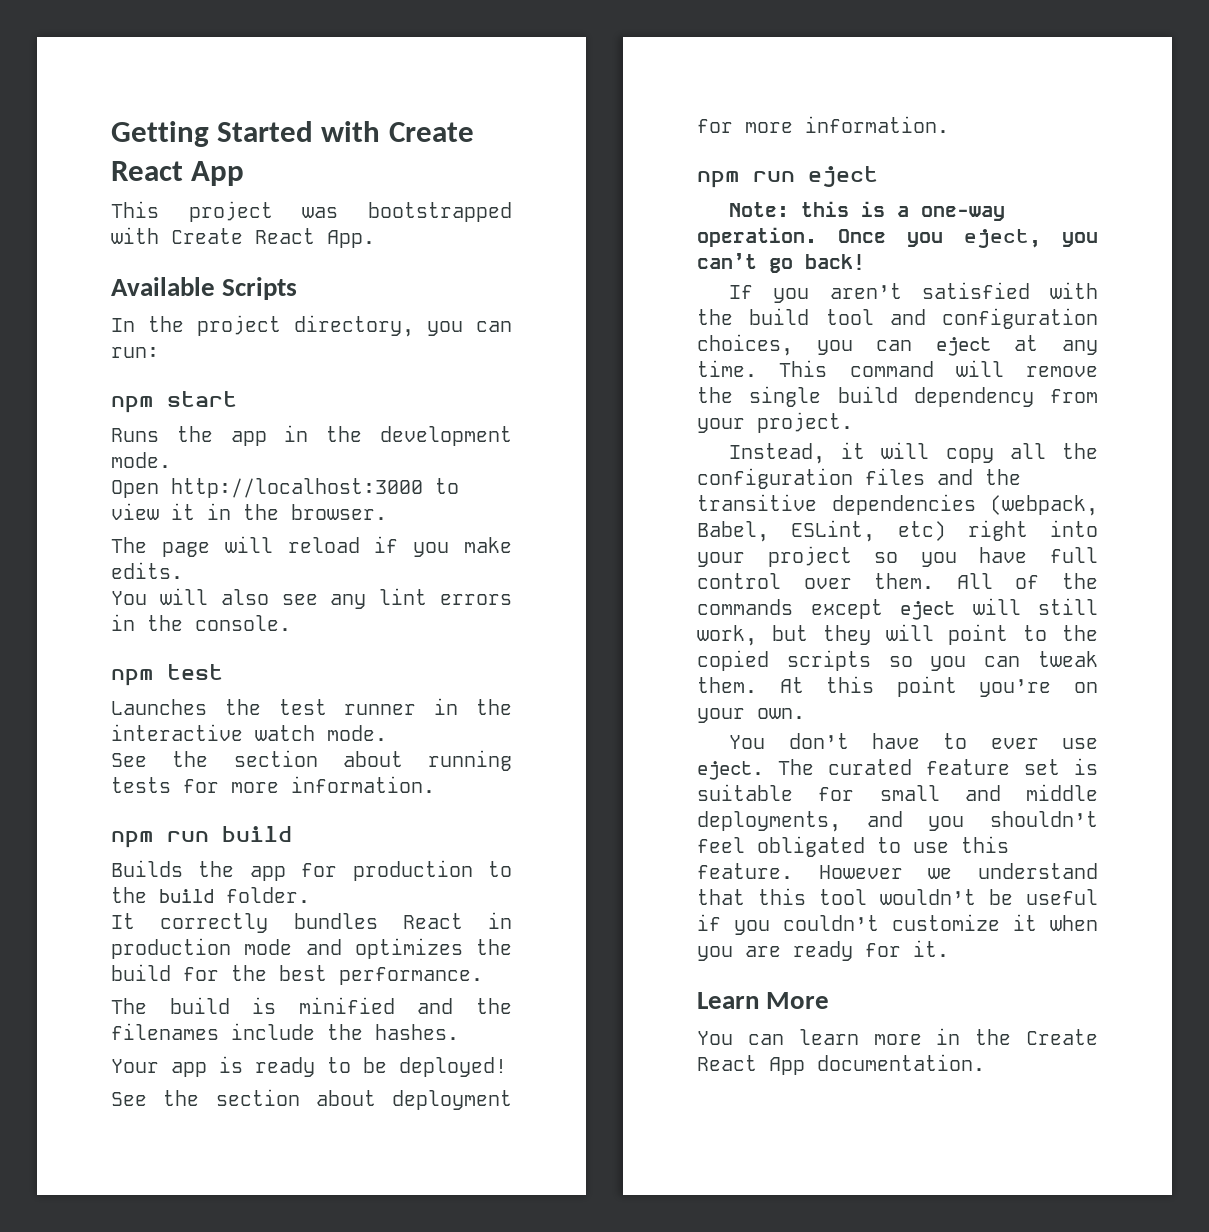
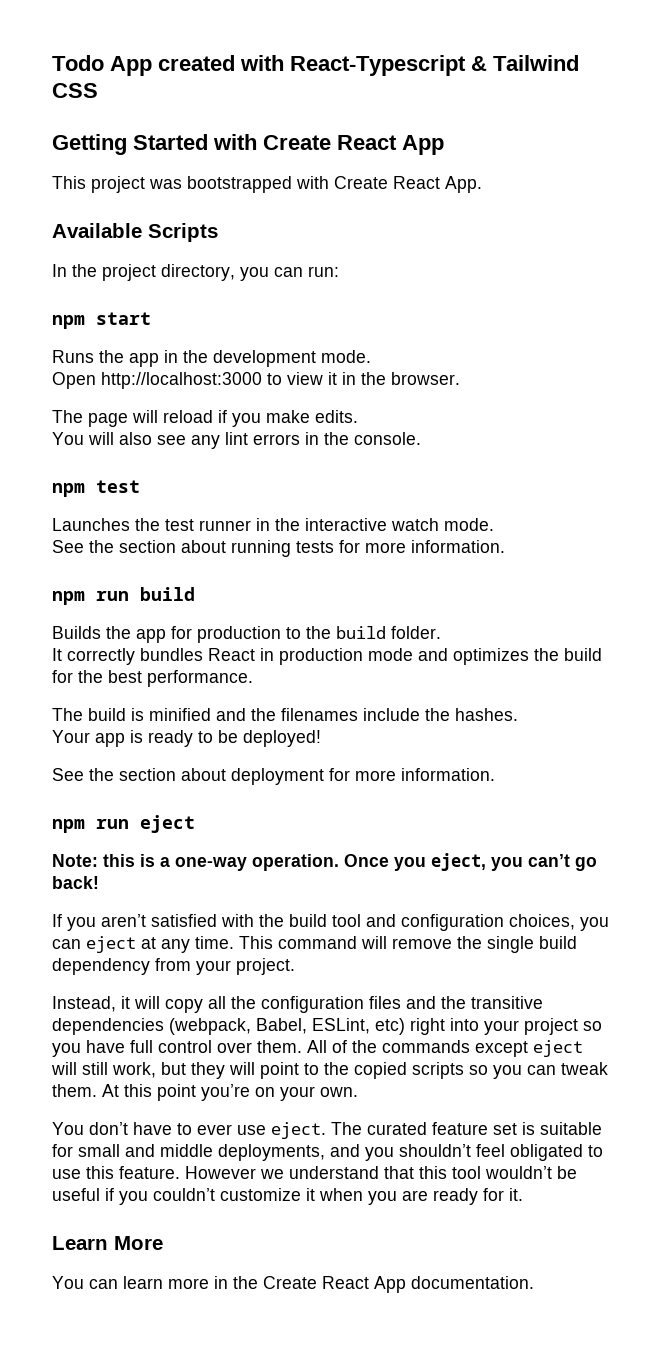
(111, 134) none -> [52,55,579,76] [52,83,98,98] Todo App created with React-Typescript & Tailwind CSS //

